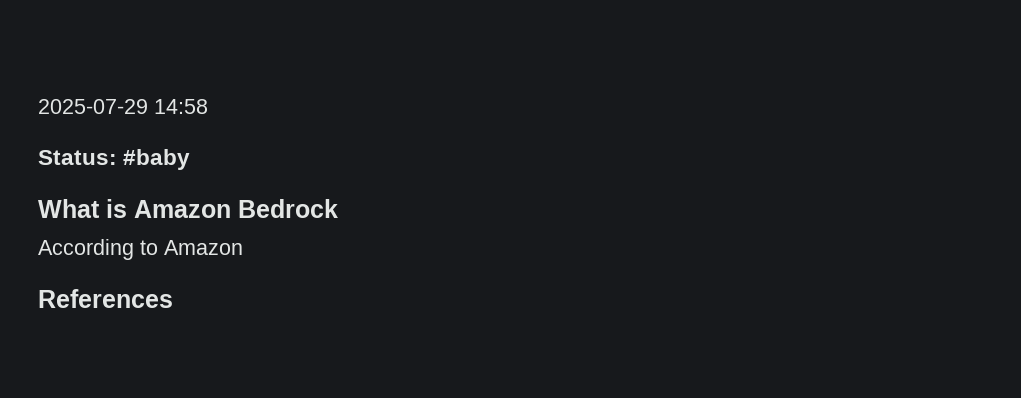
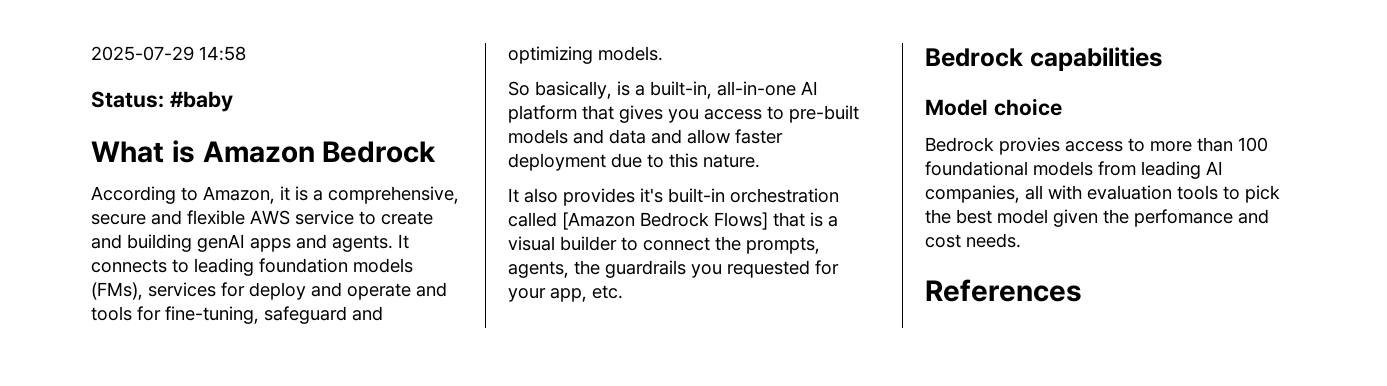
[164,240,243,255] Amazon -> [203,186,459,204] [91,210,433,225] [91,234,409,252] [91,258,413,276] [91,282,447,300] [91,306,383,324] [508,46,663,64] [508,81,818,99] [508,105,859,123] [508,129,783,144] [508,153,760,171] [508,188,839,206] [508,212,838,230] [508,236,820,254] [508,260,839,278] [508,285,623,302] [925,47,1162,71] [925,98,1062,116] [925,137,1268,155] [925,161,1223,179] [925,185,1280,203] [925,209,1269,227] [925,233,1021,248] Amazon, it is a comprehensive, secure and flexible AWS service to create and building genAI apps and agents. It connects to leading foundation models (FMs), services for deploy and operate and tools for fine-tuning, safeguard and optimizing models. // So basically, is a built-in, all-in-one AI platform that gives you access to pre-built models and data and allow faster deployment due to this nature. // It also provides it's built-in orchestration called [Amazon Bedrock Flows] that is a visual builder to connect the prompts, agents, the guardrails you requested for your app, etc. // Bedrock capabilities // Model choice // Bedrock provies access to more than 100 foundational models from leading AI companies, all with evaluation tools to pick the best model given the perfomance and cost needs.

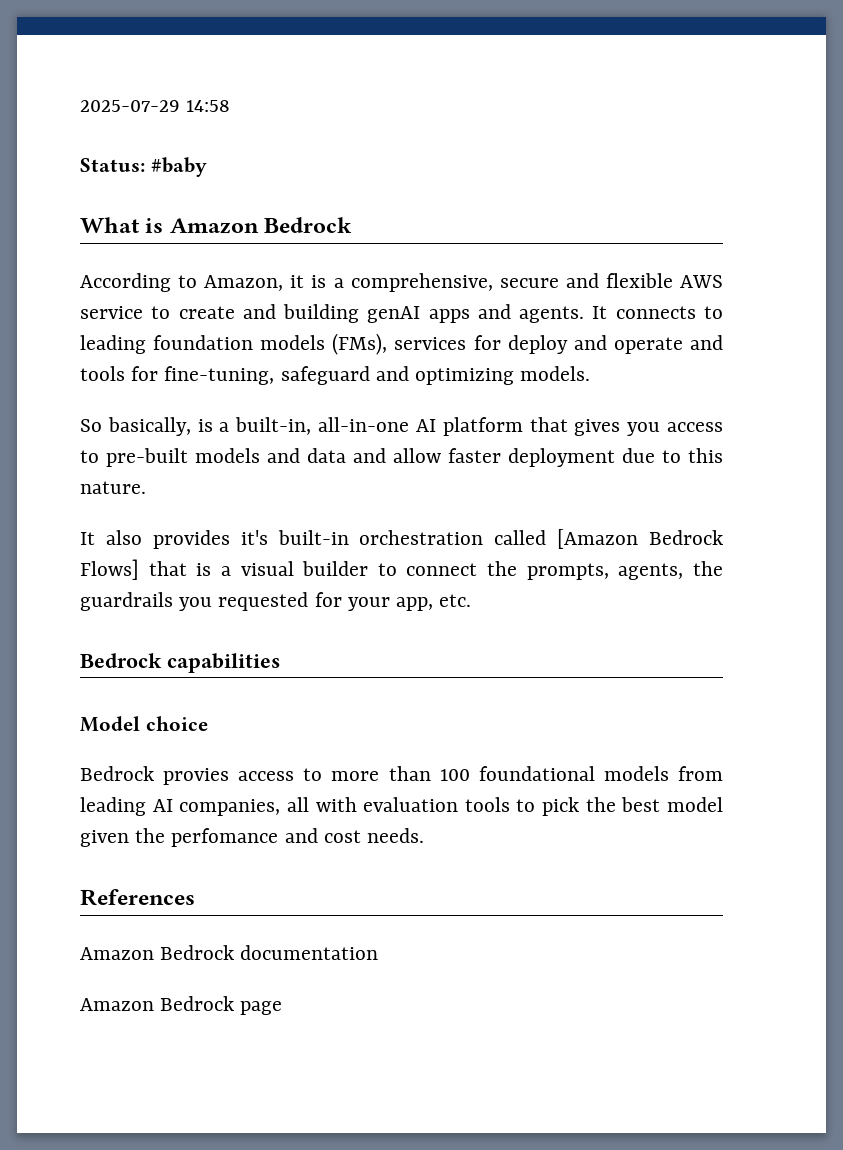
(1082, 290) none -> [80,945,379,960] [80,996,283,1015] // Amazon Bedrock documentation // Amazon Bedrock page

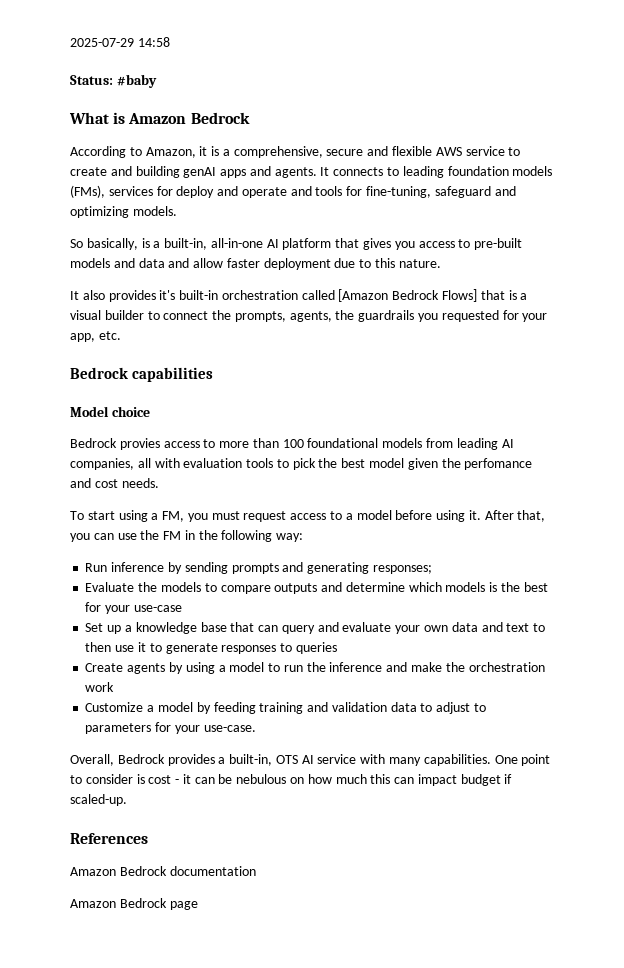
(425, 835) none -> [70,510,546,522] [70,530,304,542] [85,562,432,574] [85,582,548,594] [85,602,182,614] [85,622,546,634] [85,642,337,654] [85,662,545,674] [85,682,115,692] [85,702,486,714] [85,722,256,734] [70,754,551,766] [70,774,513,786] [70,794,127,806] // To start using a FM, you must request access to a model before using it. After that, you can use the FM in the following way: // Run inference by sending prompts and generating responses; // Evaluate the models to compare outputs and determine which models is the best for your use-case // Set up a knowledge base that can query and evaluate your own data and text to then use it to generate responses to queries // Create agents by using a model to run the inference and make the orchestration work // Customize a model by feeding training and validation data to adjust to parameters for your use-case. // Overall, Bedrock provides a built-in, OTS AI service with many capabilities. One point to consider is cost - it can be nebulous on how much this can impact budget if scaled-up.

